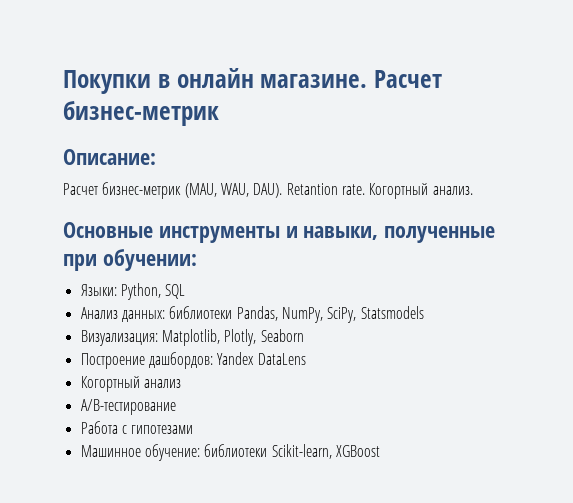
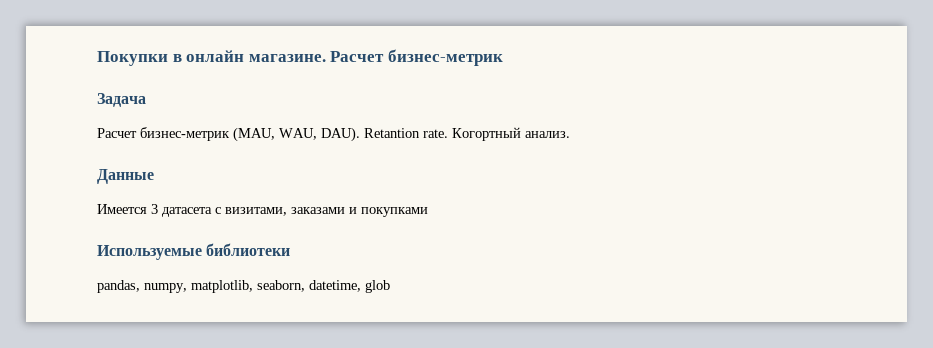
[63,149,156,165] Описание: -> [97,93,146,107] Задача
[63,222,496,243] [63,249,197,271] [80,283,186,300] [80,306,424,323] [80,329,304,346] [80,352,306,369] [80,376,181,392] [80,399,176,415] [80,421,194,434] [80,444,380,461] Основные инструменты и навыки, полученные при обучении: // Языки: Python, SQL // Анализ данных: библиотеки Pandas, NumPy, SciPy, Statsmodels // Визуализация: Matplotlib, Plotly, Seaborn // Построение дашбордов: Yandex DataLens // Когортный анализ // А/В-тестирование // Работа с гипотезами // Машинное обучение: библиотеки Scikit-learn, XGBoost -> [97,169,154,184] [97,204,428,217] [97,243,291,260] [97,280,390,293] Данные // Имеется 3 датасета с визитами, заказами и покупками // Используемые библиотеки // pandas, numpy, matplotlib, seaborn, datetime, glob

